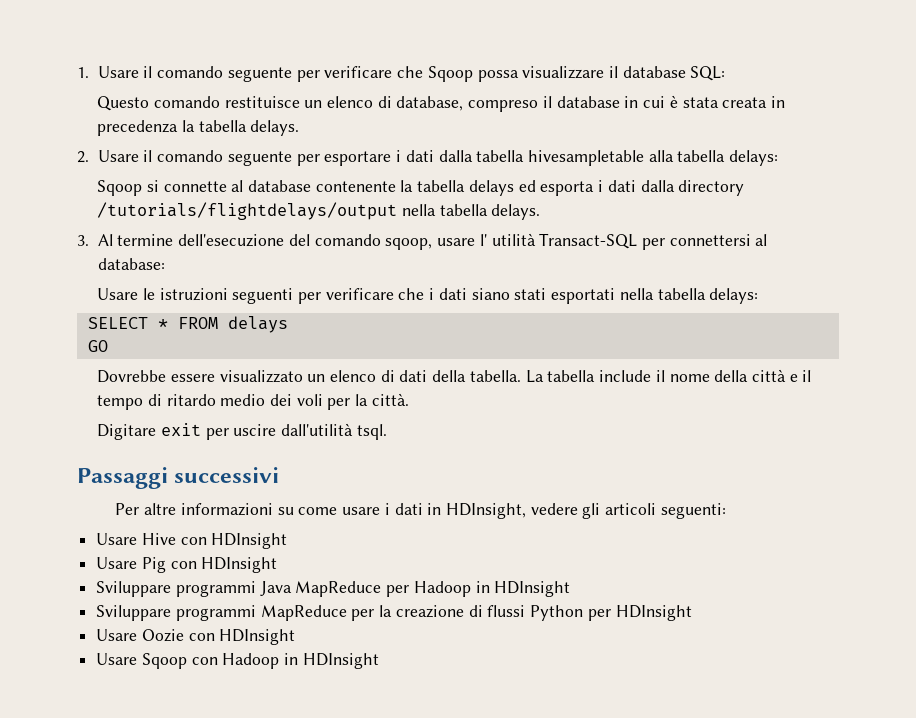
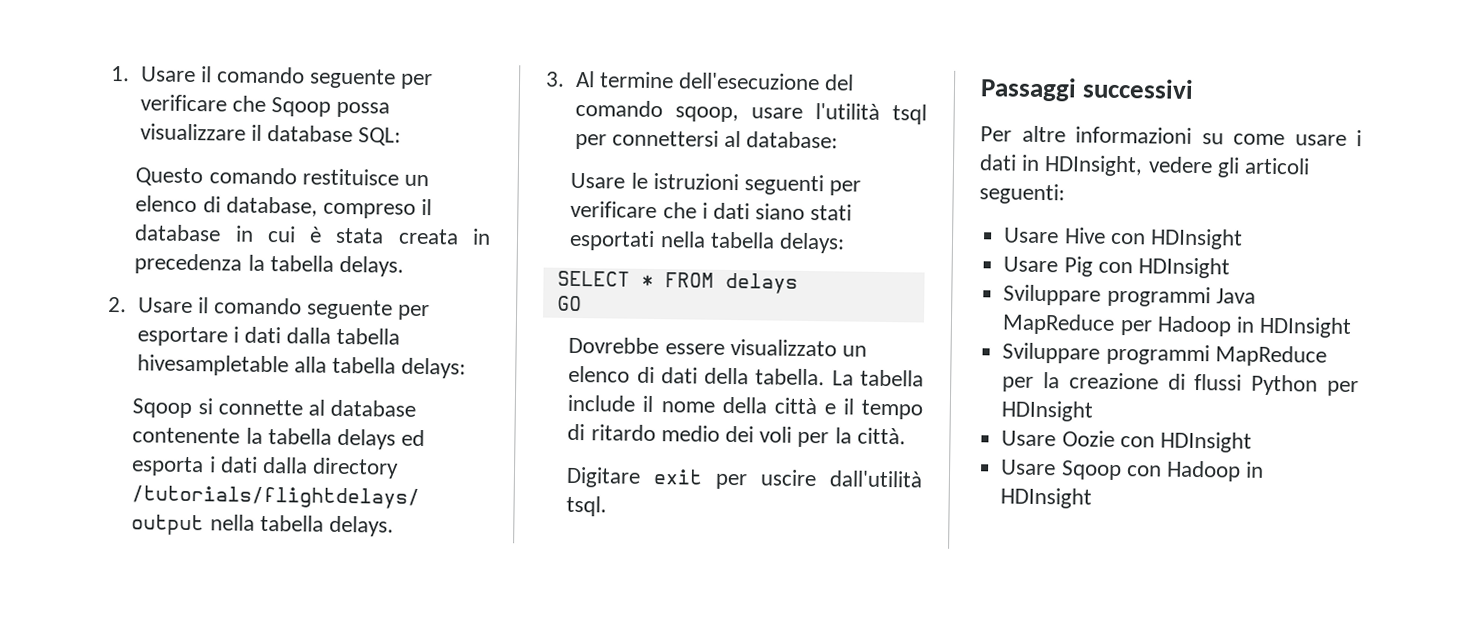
[479,233,638,249] l' utilità Transact-SQL -> [814,103,927,125] l'utilità tsql

